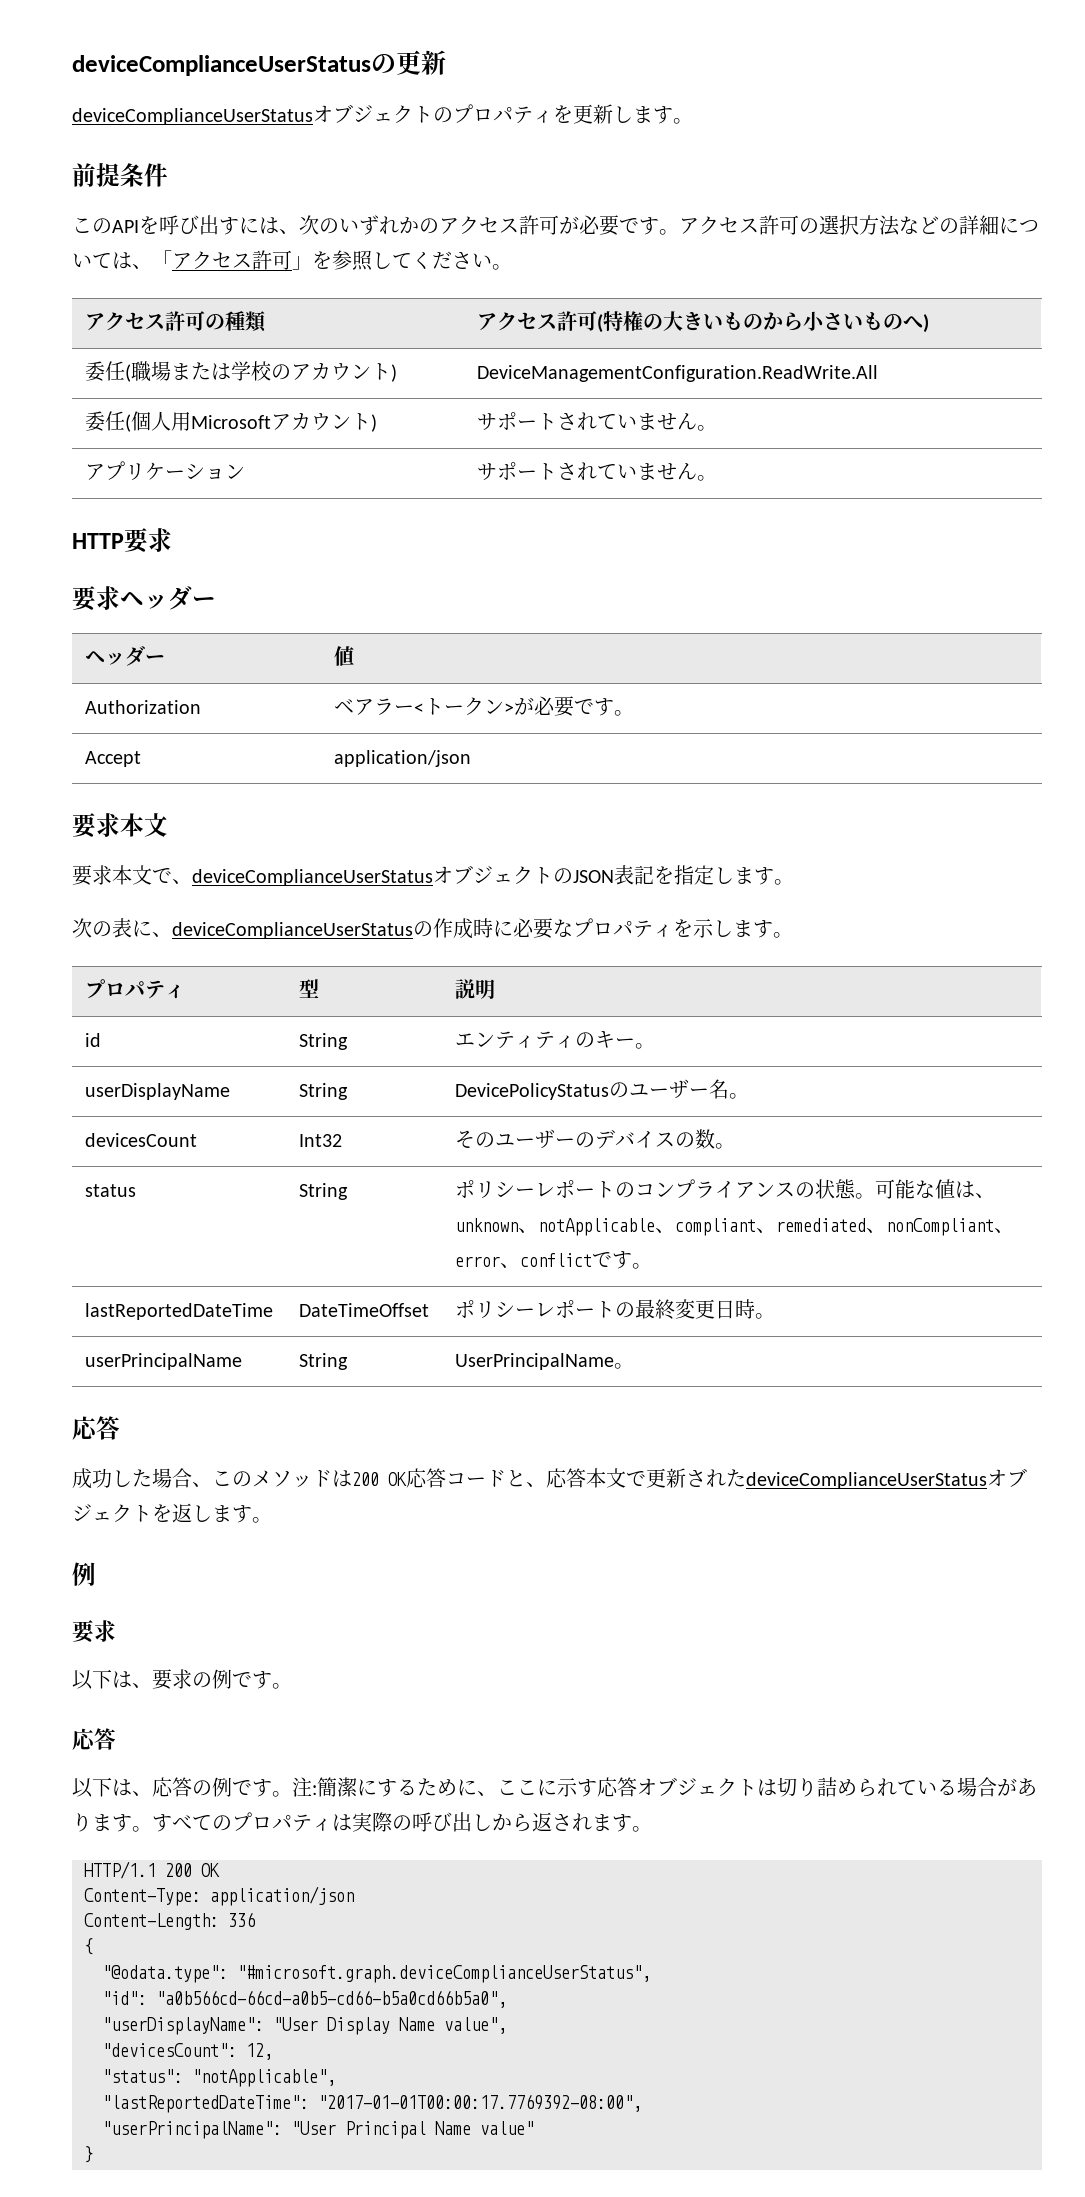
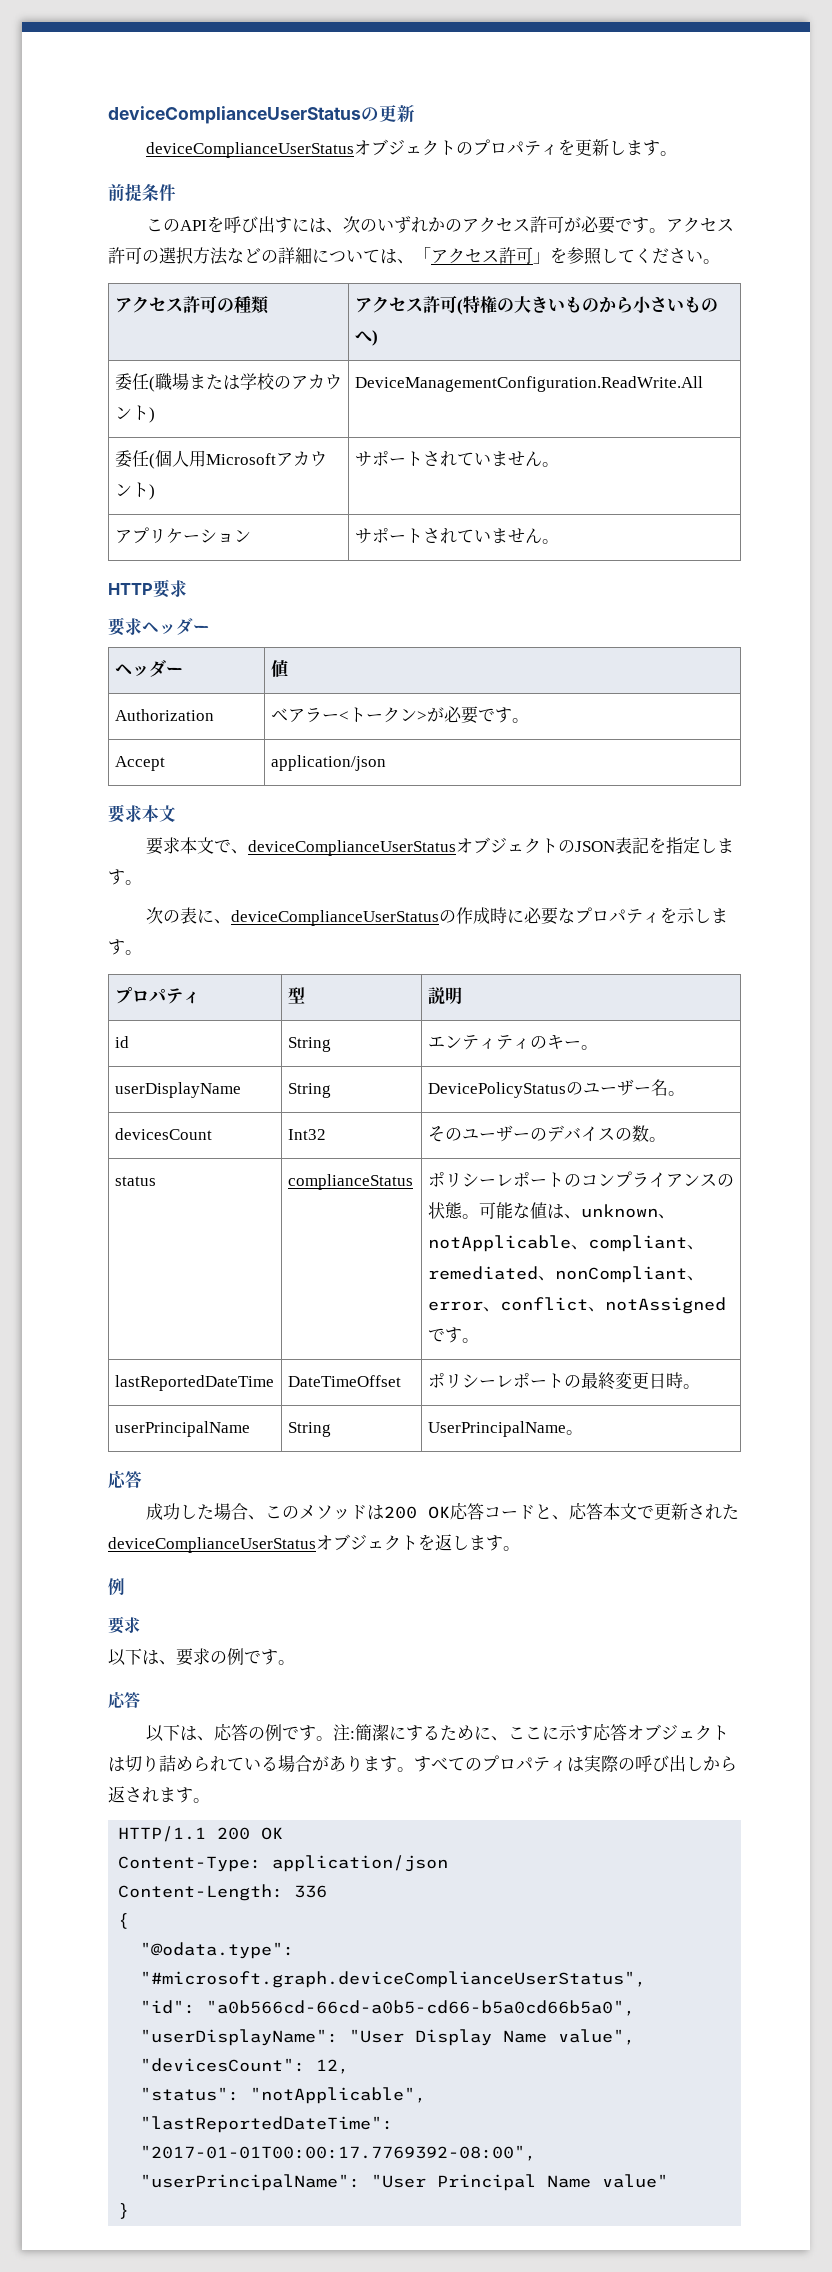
[298,1183,348,1200] String -> [287,1174,413,1190] complianceStatus
(592, 1260) none -> [587,1297,726,1314] 、notAssigned

